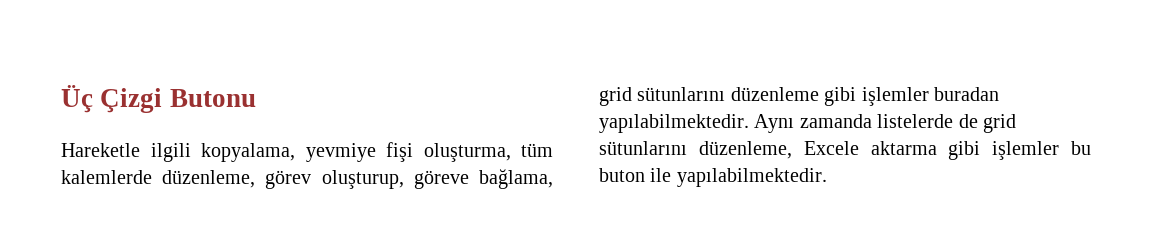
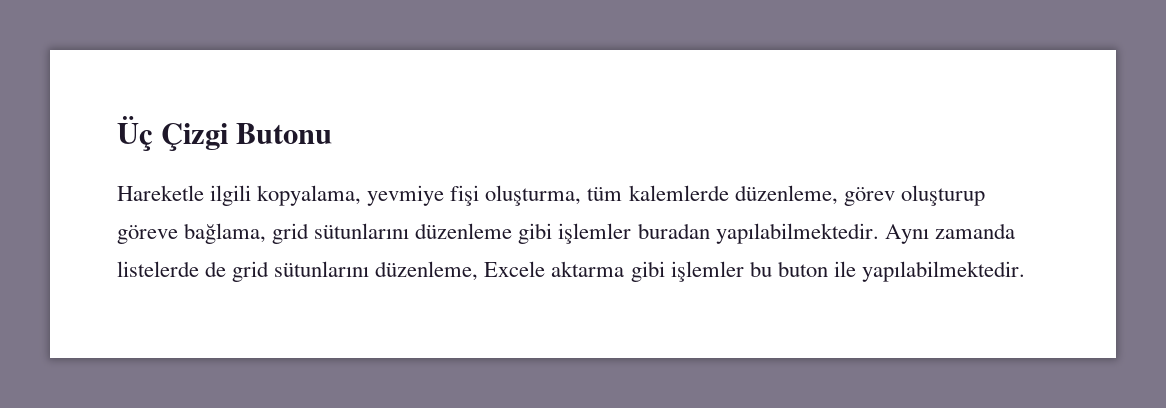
[321,170,404,189] oluşturup, -> [900,185,985,206] oluşturup

